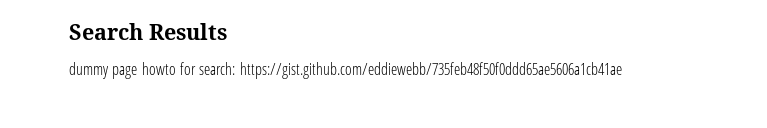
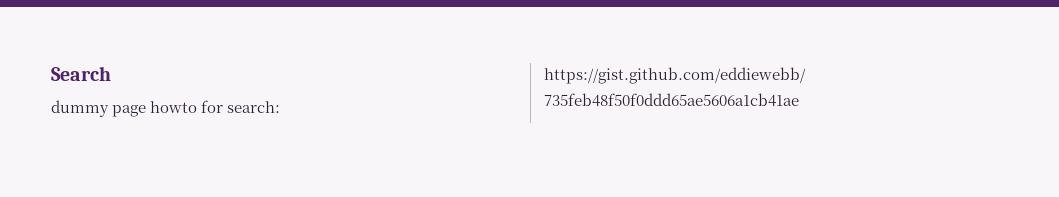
[149,23,227,40] Results -> (111, 73) none

